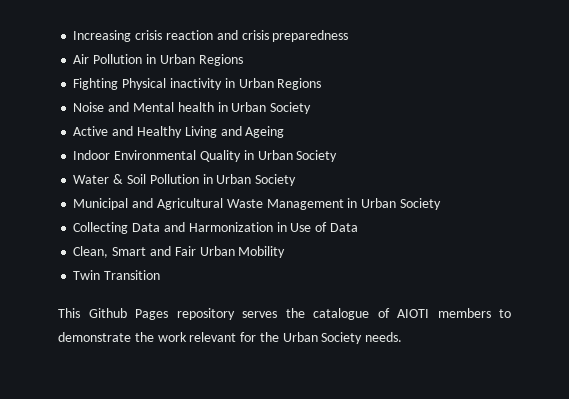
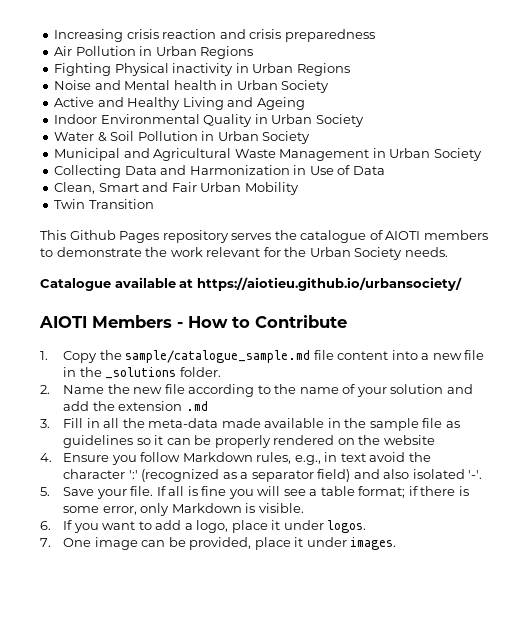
(403, 337) none -> [40,277,462,291] [39,315,347,328] [40,350,485,363] [63,367,221,379] [40,384,473,397] [63,401,208,411] [40,418,460,431] [63,435,435,448] [40,452,431,465] [63,469,483,482] [40,486,469,499] [63,503,304,516] [40,520,367,533] [40,537,397,550] // Catalogue available at https://aiotieu.github.io/urbansociety/ // AIOTI Members - How to Contribute // 1. Copy the sample/catalogue_sample.md file content into a new file in the _solutions folder. // 2. Name the new file according to the name of your solution and add the extension .md // 3. Fill in all the meta-data made available in the sample file as guidelines so it can be properly rendered on the website // 4. Ensure you follow Markdown rules, e.g., in text avoid the character ':' (recognized as a separator field) and also isolated '-'. // 5. Save your file. If all is fine you will see a table format; if there is some error, only Markdown is visible. // 6. If you want to add a logo, place it under logos. // 7. One image can be provided, place it under images.

